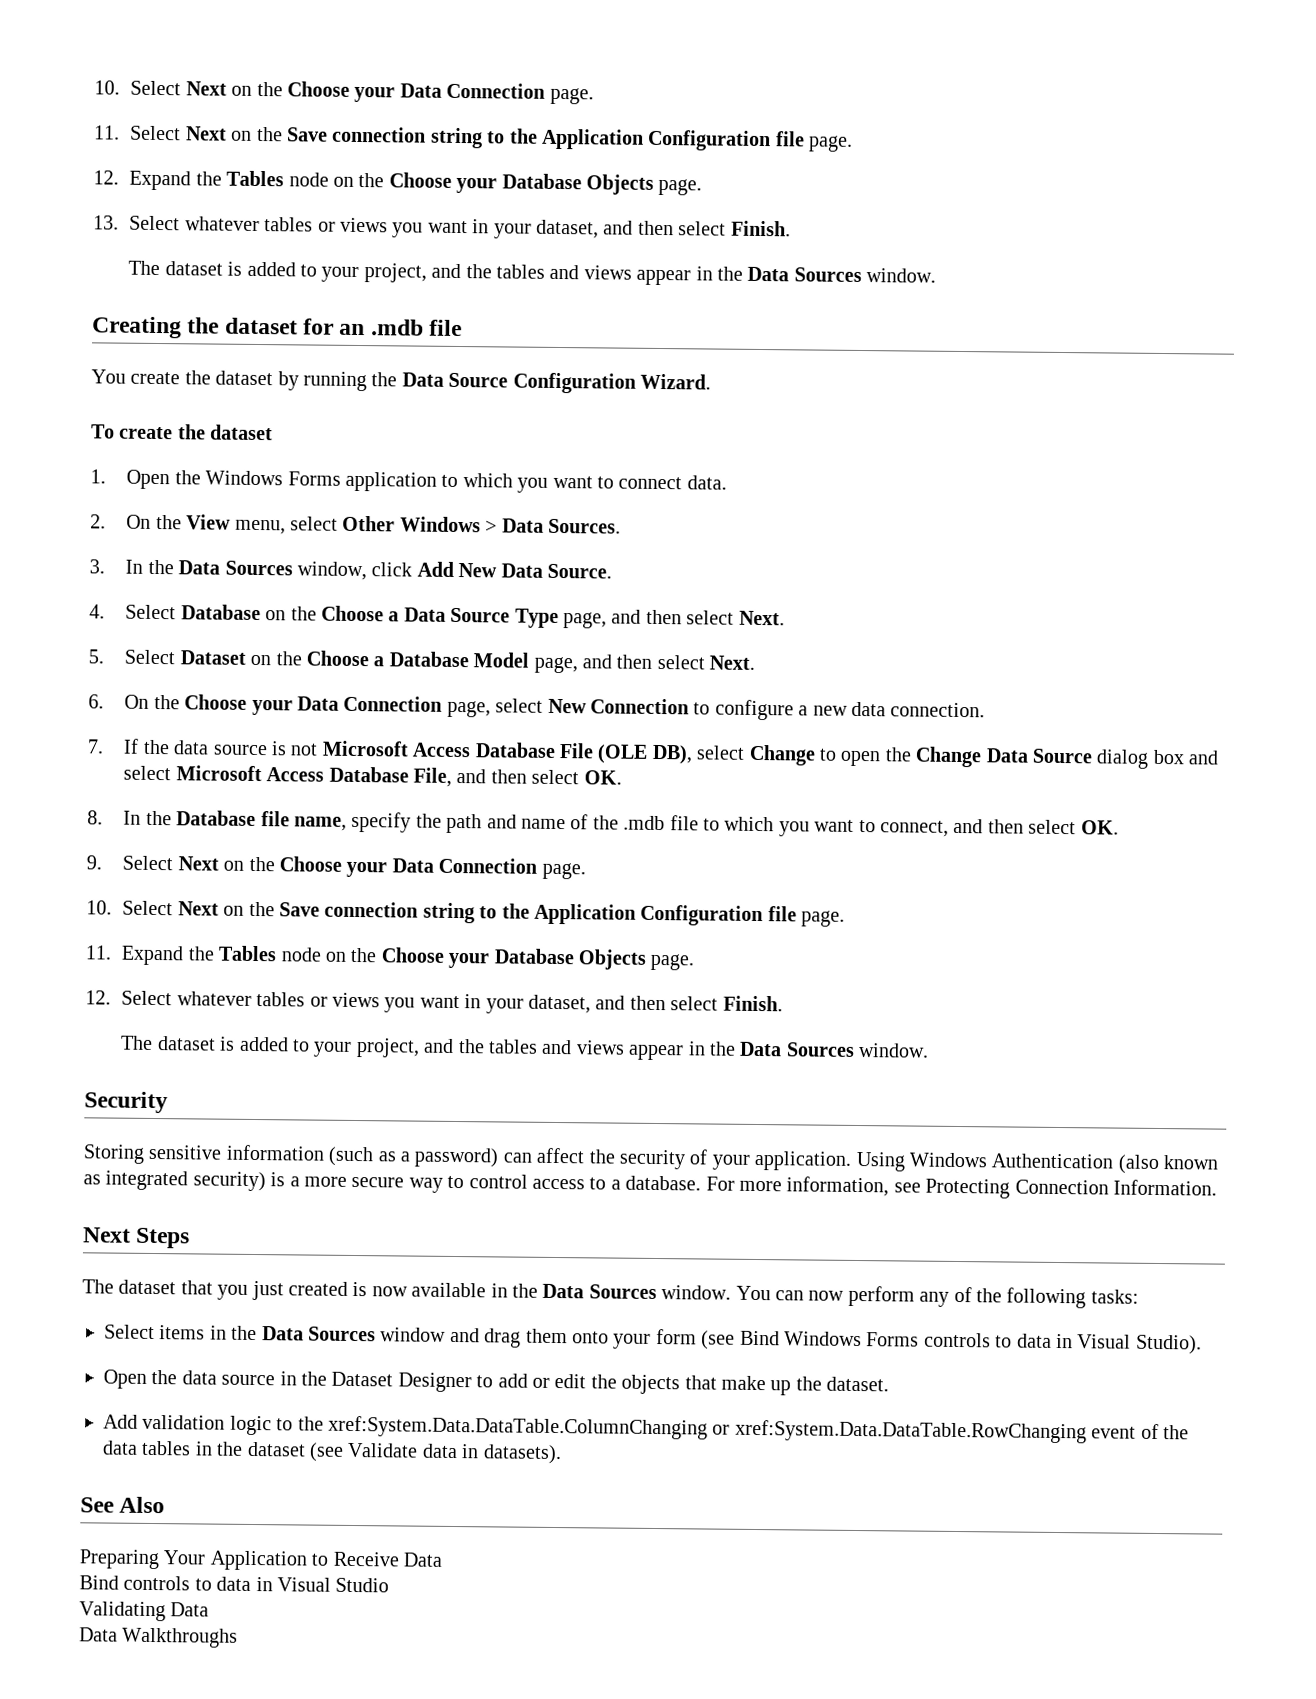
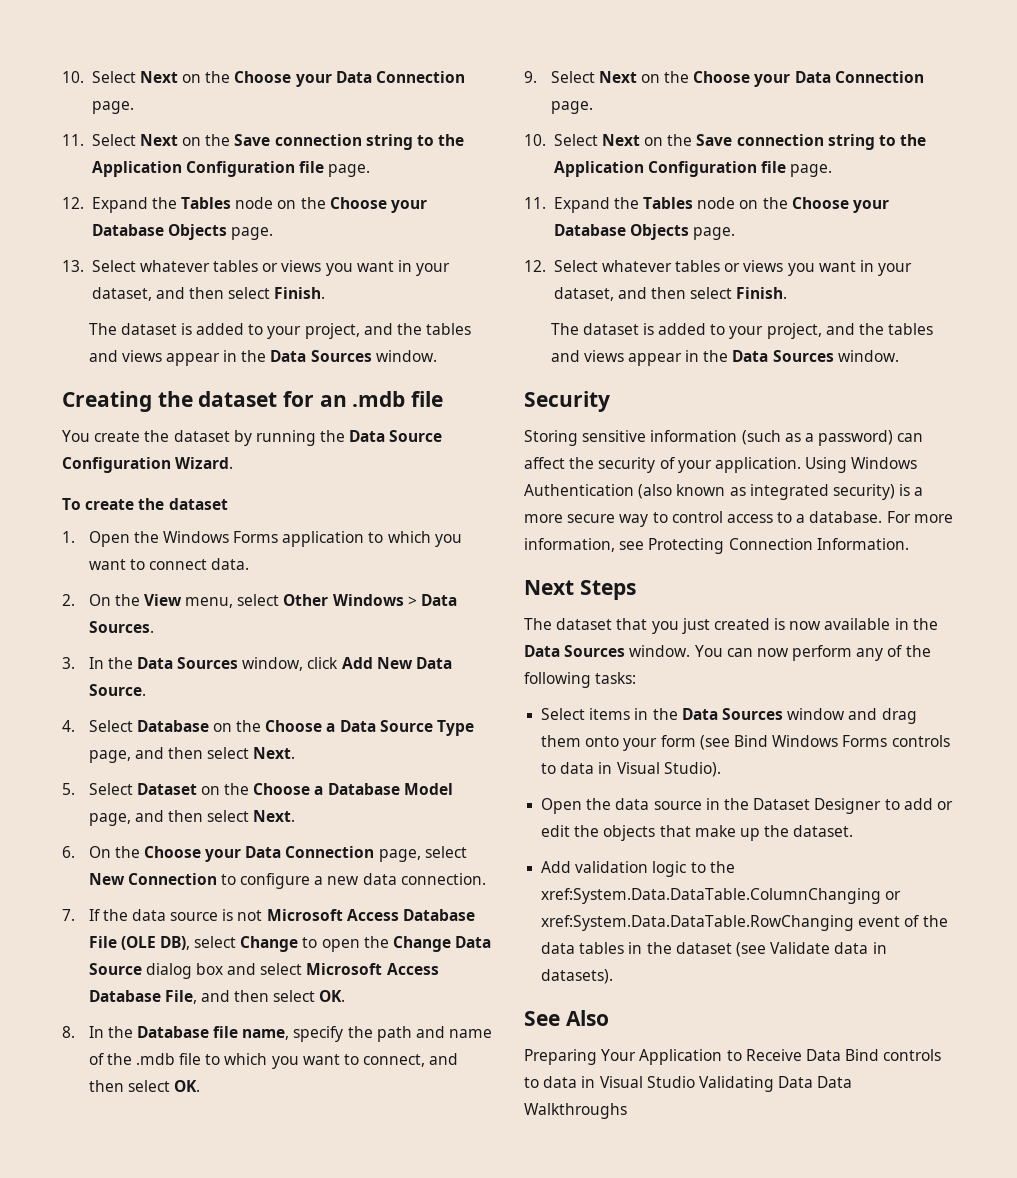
(442, 1559) // -> (841, 1055) none
(390, 1585) // -> (695, 1082) none
(210, 1609) // -> (814, 1082) none

